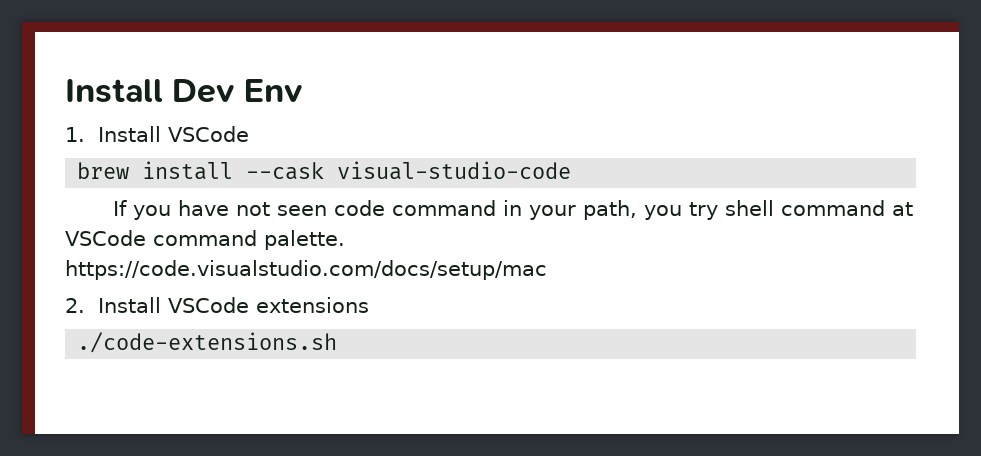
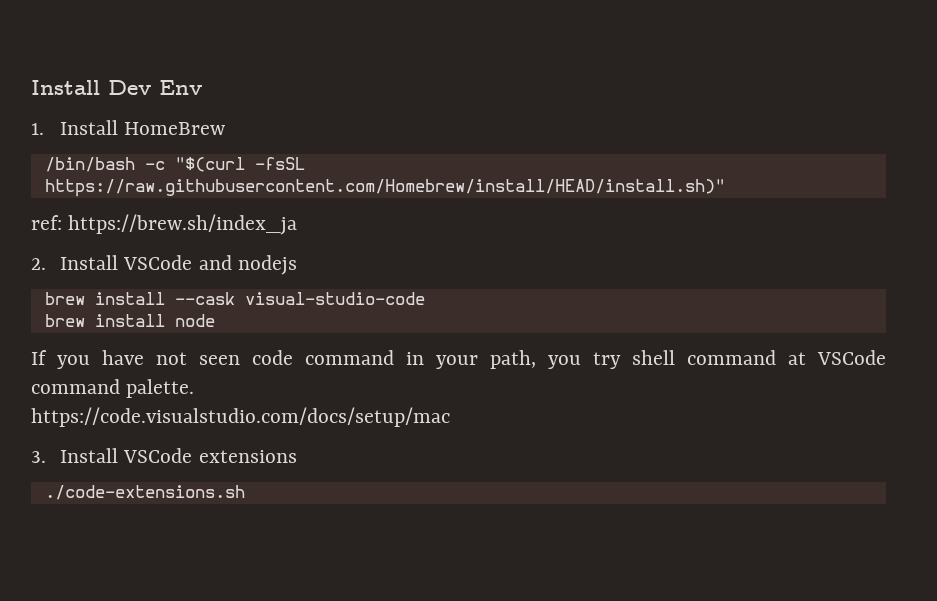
[167,126,249,142] VSCode -> [124,122,226,135] [44,157,305,172] [44,179,725,197] [31,214,298,235] [31,255,297,275] HomeBrew // /bin/bash -c "$(curl -fsSL https://raw.githubusercontent.com/Homebrew/install/HEAD/install.sh)" // ref: https://brew.sh/index_ja // 2. Install VSCode and nodejs
(572, 170) none -> [44,314,215,327] // brew install node
[65,298,85,313] 2. -> [31,451,46,463] 3.

